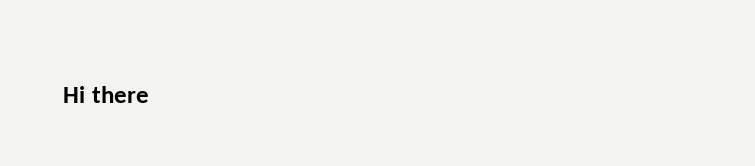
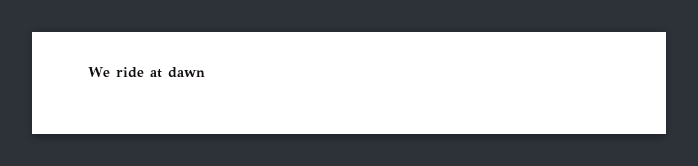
[63,86,149,103] Hi there -> [88,67,205,78] We ride at dawn

